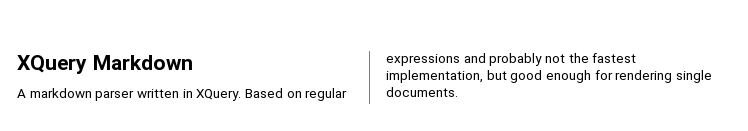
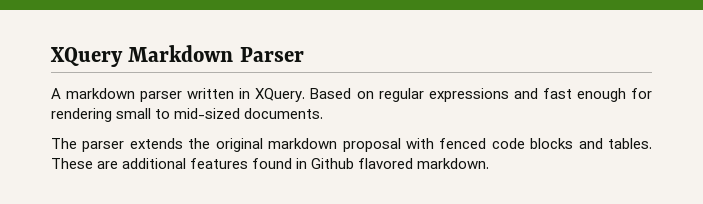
(193, 62) none -> [239,47,304,62] Parser
[489,53,637,66] [386,70,712,83] [386,87,458,97] probably not the fastest implementation, but good enough for rendering single documents. -> [542,88,653,102] [51,108,324,122] [51,138,652,152] [51,158,490,169] fast enough for rendering small to mid-sized documents. // The parser extends the original markdown proposal with fenced code blocks and tables. These are additional features found in Github flavored markdown.

